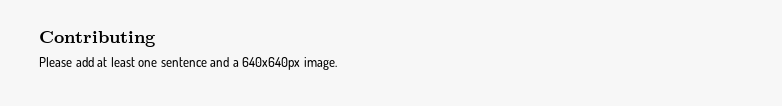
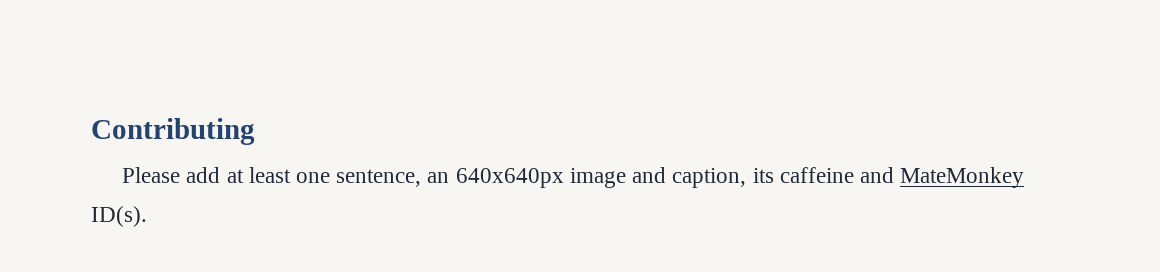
[160,57,337,70] sentence and a 640x640px image. -> [336,167,1025,188] [91,206,147,227] sentence, an 640x640px image and caption, its caffeine and MateMonkey ID(s).

